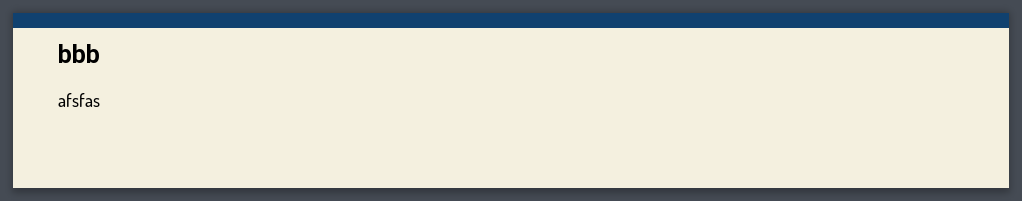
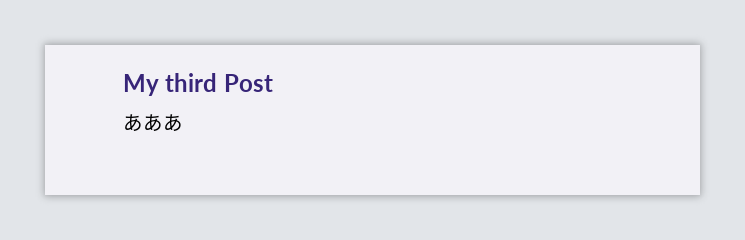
[58,44,100,63] [58,93,100,107] bbb // afsfas -> [123,73,273,96] [123,114,183,132] My third Post // あああ

